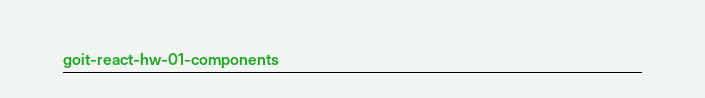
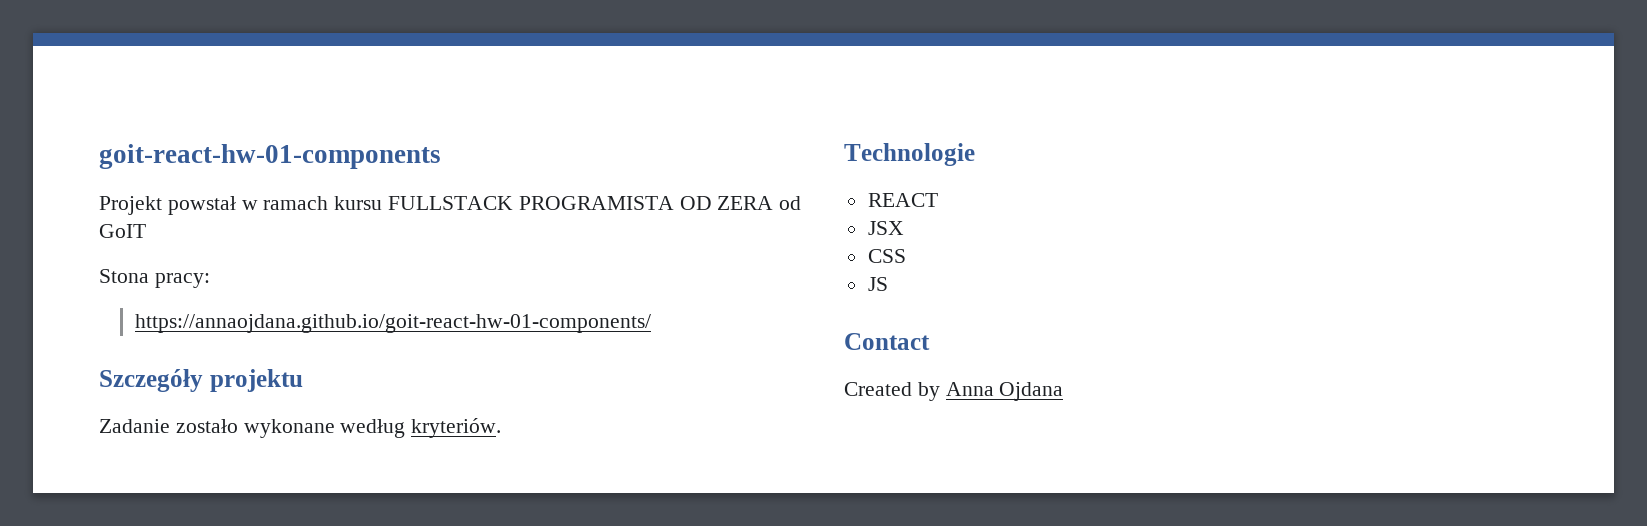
(279, 61) none -> [99,196,802,215] [99,224,146,238] [99,269,210,288] [134,314,651,333] [99,369,303,392] [99,418,502,438] [844,143,975,166] [867,193,938,207] [867,221,904,235] [867,249,906,263] [867,277,888,291] [844,333,930,350] [844,382,1064,401] // Projekt powstał w ramach kursu FULLSTACK PROGRAMISTA OD ZERA od GoIT // Stona pracy: // https://annaojdana.github.io/goit-react-hw-01-components/ // Szczegóły projektu // Zadanie zostało wykonane według kryteriów. // Technologie // REACT // JSX // CSS // JS // Contact // Created by Anna Ojdana

